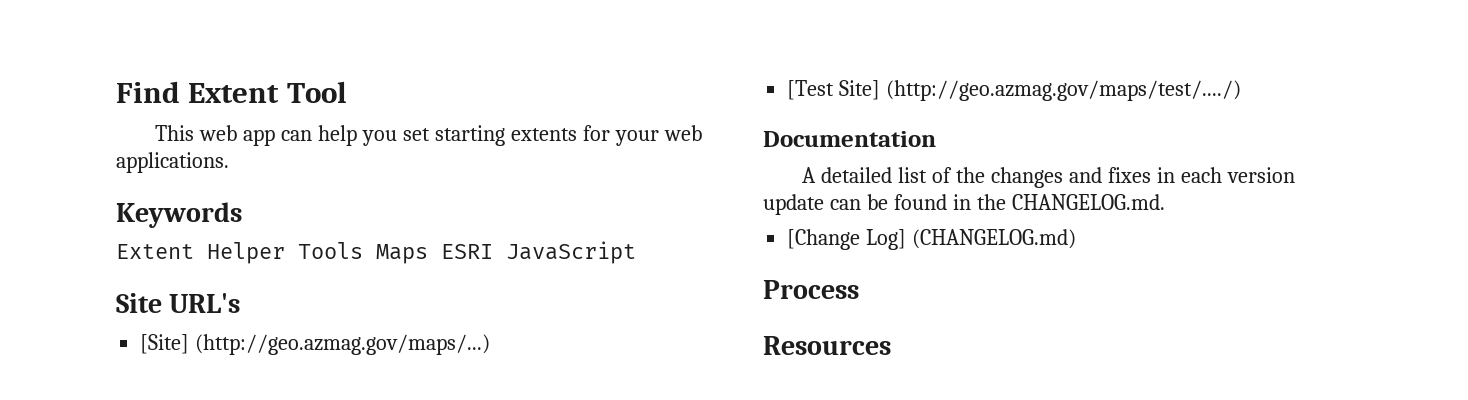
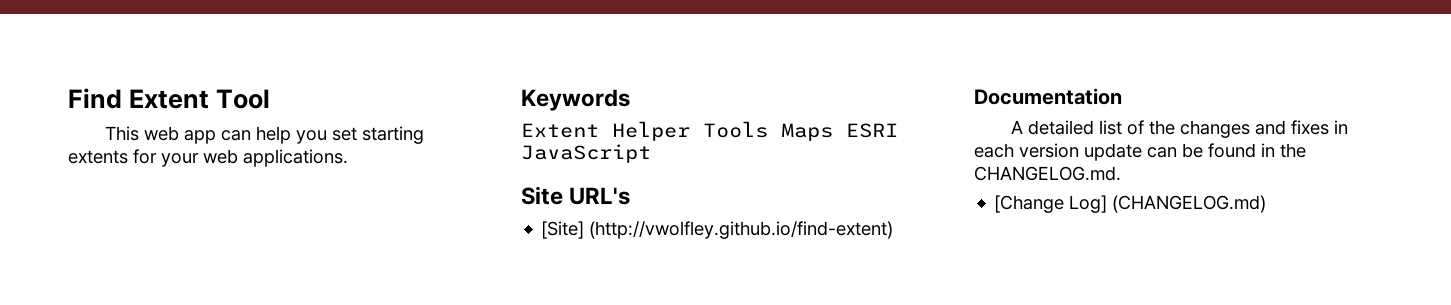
[195,334,491,355] [787,80,1242,101] (http://geo.azmag.gov/maps/...) // [Test Site] (http://geo.azmag.gov/maps/test/..../) -> [589,221,894,239] (http://vwolfley.github.io/find-extent)
[763,280,859,299] [763,336,891,355] // Process // Resources -> (1267, 204) none

